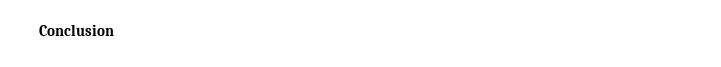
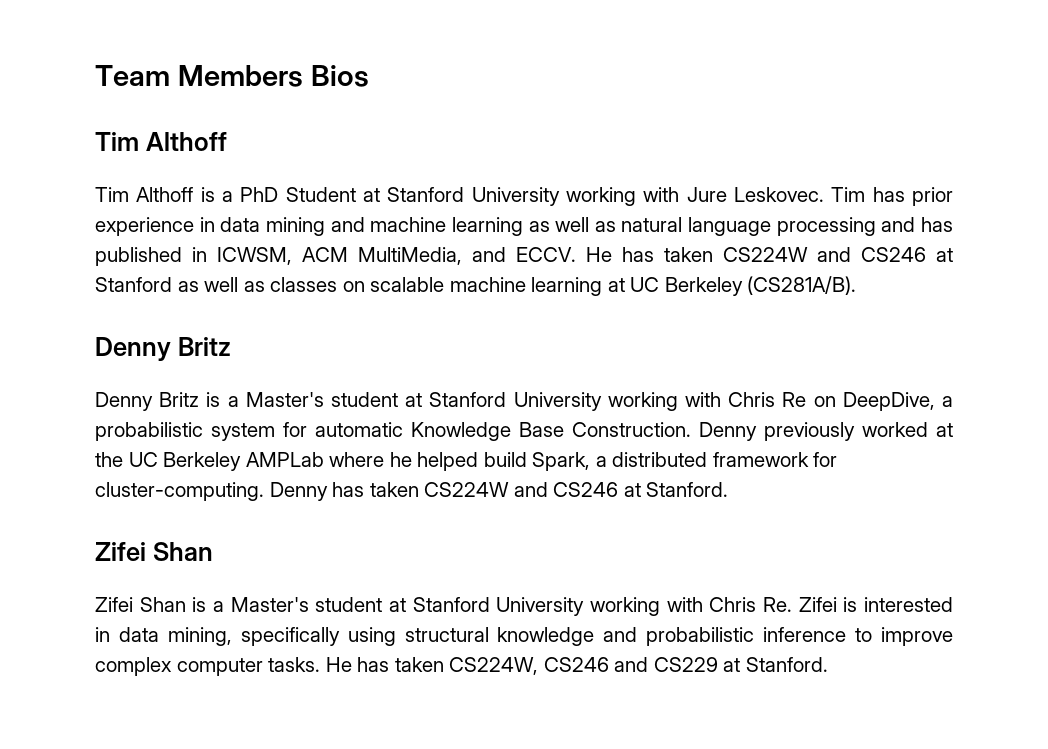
[39,24,114,36] Conclusion -> [95,65,369,87] [95,132,227,151] [95,187,954,206] [95,217,953,236] [95,247,953,266] [95,276,857,296] [95,337,231,361] [95,392,954,411] [95,422,953,441] [95,452,838,471] [95,482,729,501] [95,542,213,561] [95,597,953,616] [95,627,953,646] [95,657,828,676] Team Members Bios // Tim Althoff // Tim Althoff is a PhD Student at Stanford University working with Jure Leskovec. Tim has prior experience in data mining and machine learning as well as natural language processing and has published in ICWSM, ACM MultiMedia, and ECCV. He has taken CS224W and CS246 at Stanford as well as classes on scalable machine learning at UC Berkeley (CS281A/B). // Denny Britz // Denny Britz is a Master's student at Stanford University working with Chris Re on DeepDive, a probabilistic system for automatic Knowledge Base Construction. Denny previously worked at the UC Berkeley AMPLab where he helped build Spark, a distributed framework for cluster-computing. Denny has taken CS224W and CS246 at Stanford. // Zifei Shan // Zifei Shan is a Master's student at Stanford University working with Chris Re. Zifei is interested in data mining, specifically using structural knowledge and probabilistic inference to improve complex computer tasks. He has taken CS224W, CS246 and CS229 at Stanford.

